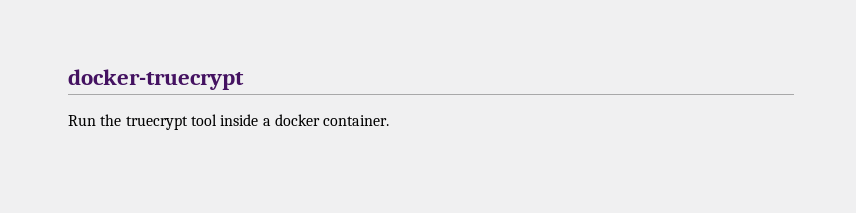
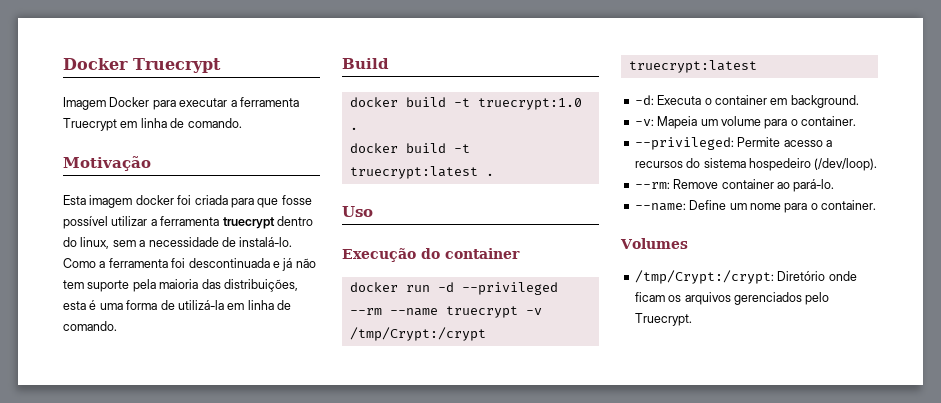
[68,69,244,90] [68,114,390,130] docker-truecrypt // Run the truecrypt tool inside a docker container. -> [63,58,221,73] [63,97,299,110] [63,118,242,131] [63,156,151,171] [63,195,312,208] [63,216,313,229] [63,237,293,249] [63,258,316,271] [63,279,298,292] [63,300,291,310] [63,321,117,331] [342,58,389,69] [349,97,582,110] [349,127,358,130] [349,143,470,153] [349,166,494,179] [342,206,373,217] [342,248,520,262] [349,282,558,295] [349,306,542,318] [349,327,486,341] [628,60,757,73] [634,95,859,108] [634,116,856,129] [634,137,832,150] [634,158,878,171] [634,179,835,192] [634,200,876,213] [620,238,688,249] [634,270,857,284] [634,292,830,305] [634,313,692,326] Docker Truecrypt // Imagem Docker para executar a ferramenta Truecrypt em linha de comando. // Motivação // Esta imagem docker foi criada para que fosse possível utilizar a ferramenta truecrypt dentro do linux, sem a necessidade de instalá-lo. Como a ferramenta foi descontinuada e já não tem suporte pela maioria das distribuições, esta é uma forma de utilizá-la em linha de comando. // Build // docker build -t truecrypt:1.0 . // docker build -t truecrypt:latest . // Uso // Execução do container // docker run -d --privileged --rm --name truecrypt -v /tmp/Crypt:/crypt truecrypt:latest // -d: Executa o container em background. // -v: Mapeia um volume para o container. // --privileged: Permite acesso a recursos do sistema hospedeiro (/dev/loop). // --rm: Remove container ao pará-lo. // --name: Define um nome para o container. // Volumes // /tmp/Crypt:/crypt: Diretório onde ficam os arquivos gerenciados pelo Truecrypt.

